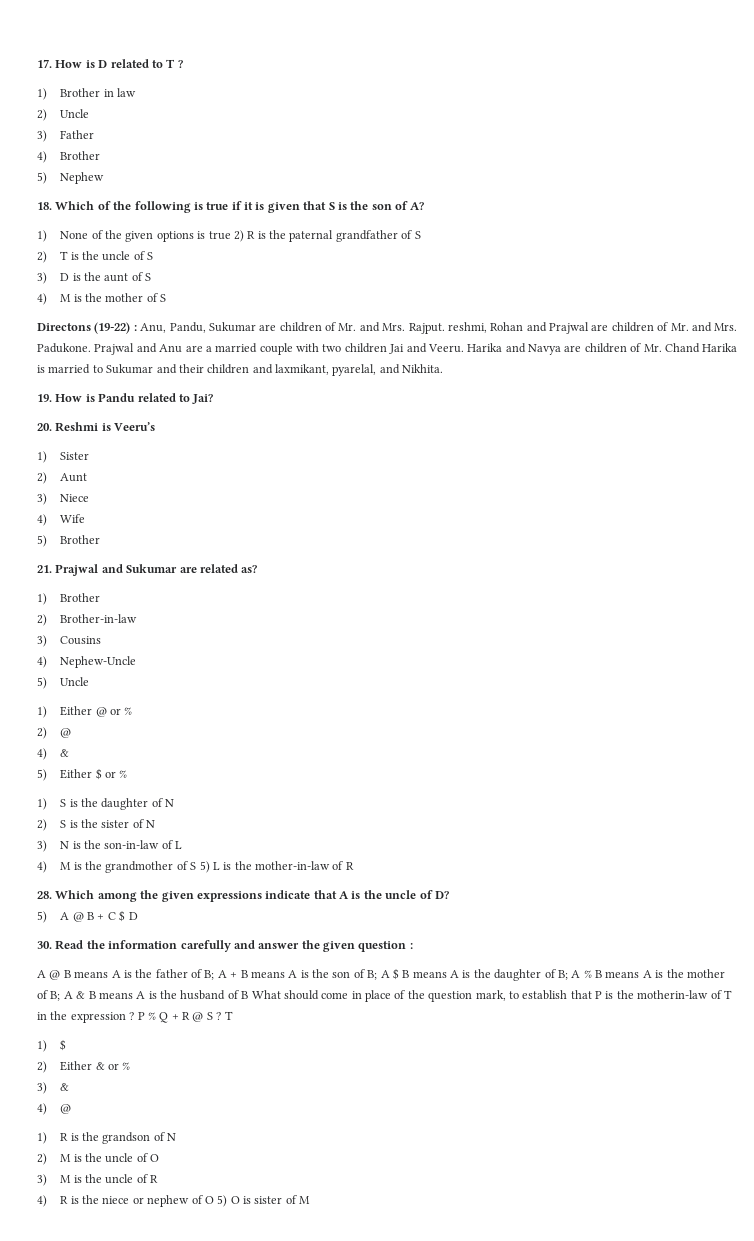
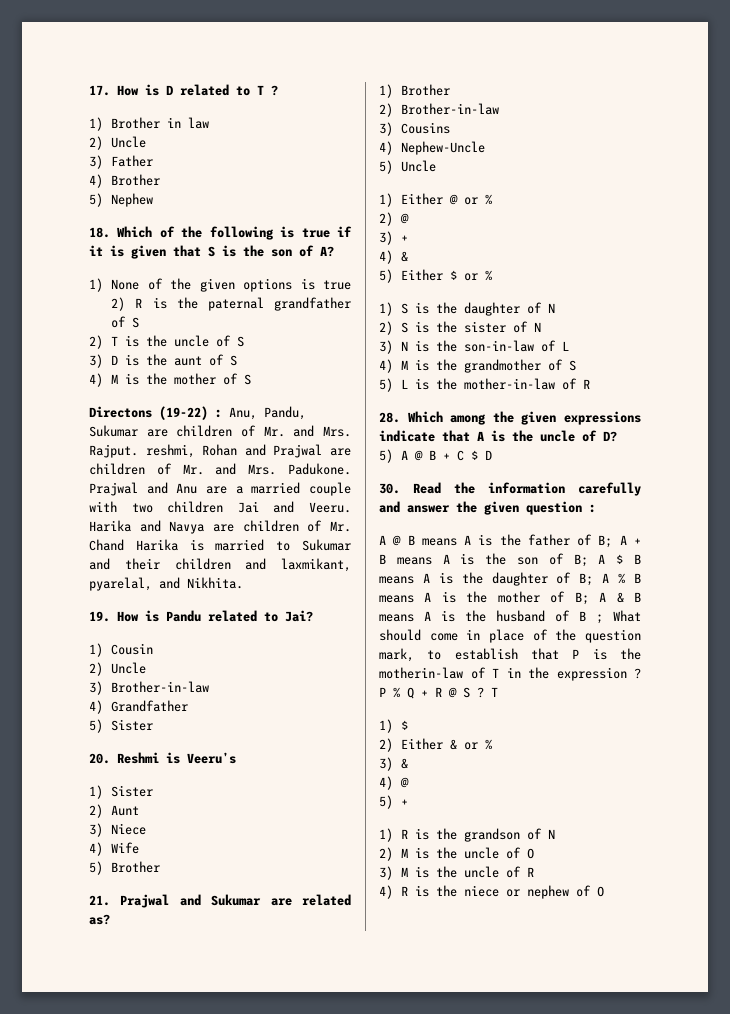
(214, 399) none -> [89,643,154,657] [89,662,147,676] [89,681,210,695] [89,700,189,714] [89,719,154,733] // 1) Cousin // 2) Uncle // 3) Brother-in-law // 4) Grandfather // 5) Sister
(72, 733) none -> [379,231,409,245] // 3) +
(197, 866) none -> (577, 365) //
(249, 995) none -> [596,614,603,624] ;
(72, 1109) none -> [379,795,409,809] // 5) +
[217,1195,311,1207] 5) O is sister of M -> (605, 891) none

